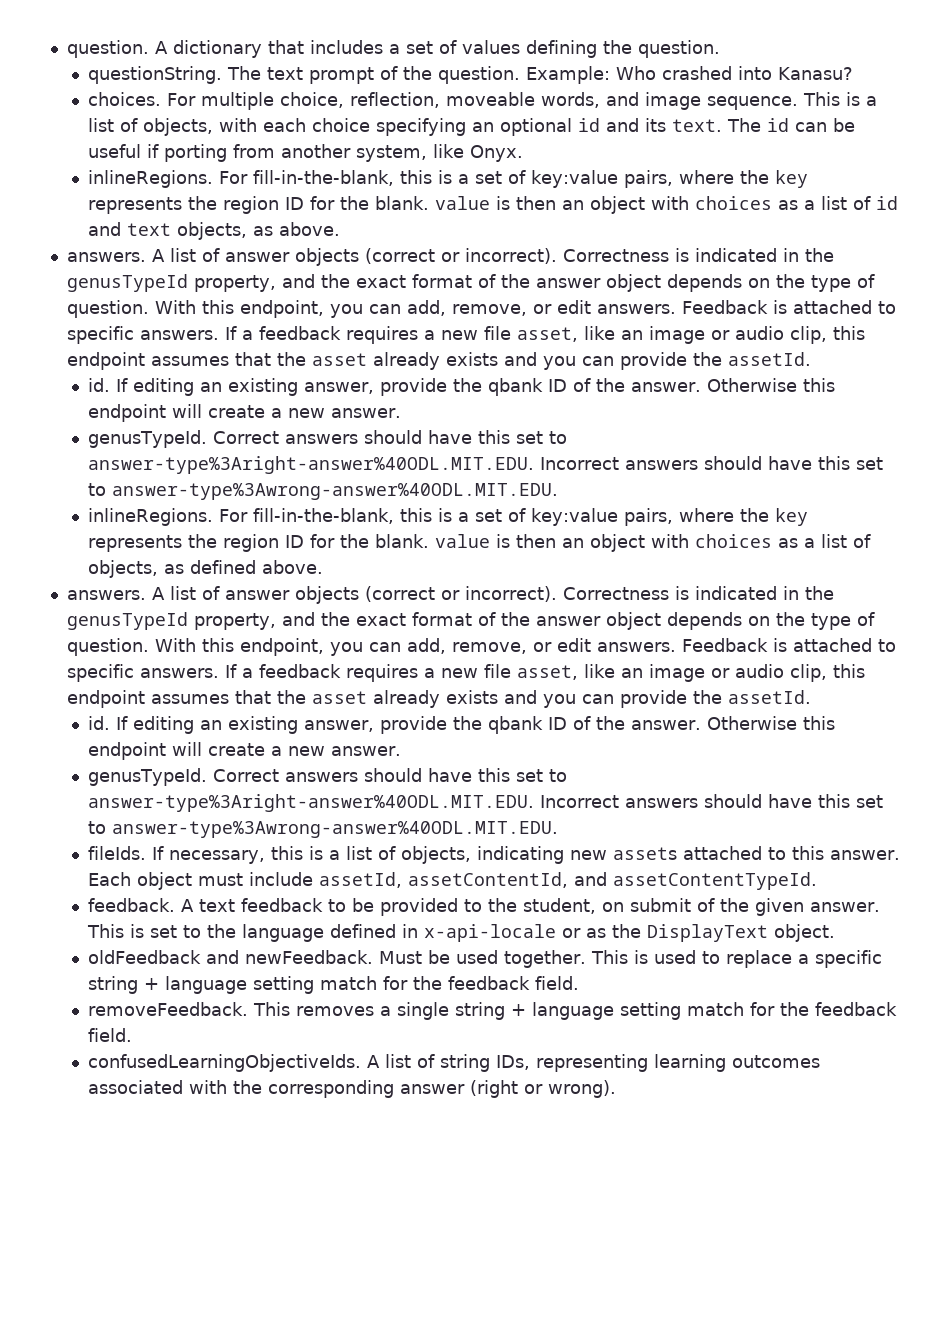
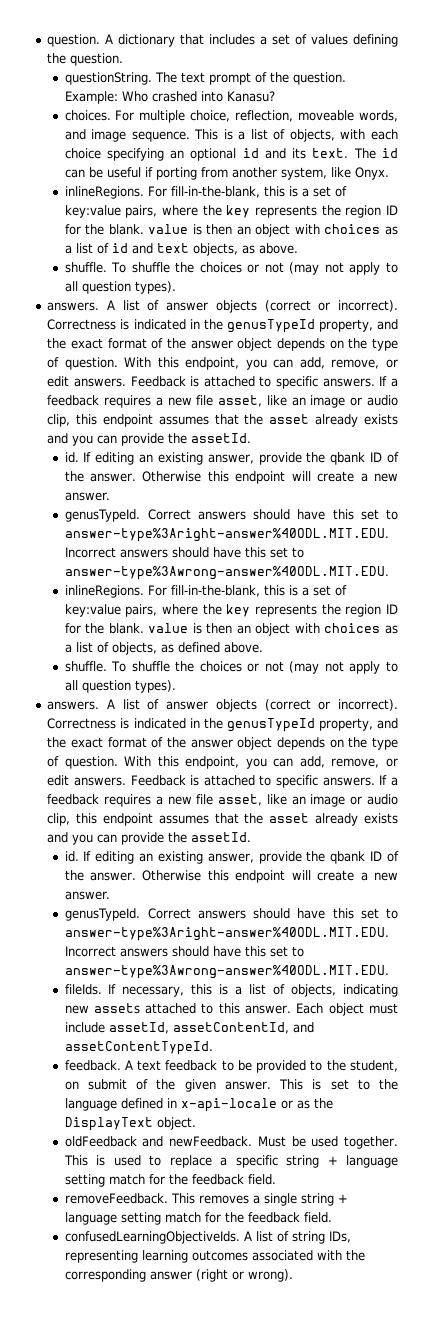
(341, 229) none -> [64,262,398,275] [64,281,176,294] // shuffle. To shuffle the choices or not (may not apply to all question types).
(324, 567) none -> [64,661,398,674] [64,680,176,693] // shuffle. To shuffle the choices or not (may not apply to all question types).

